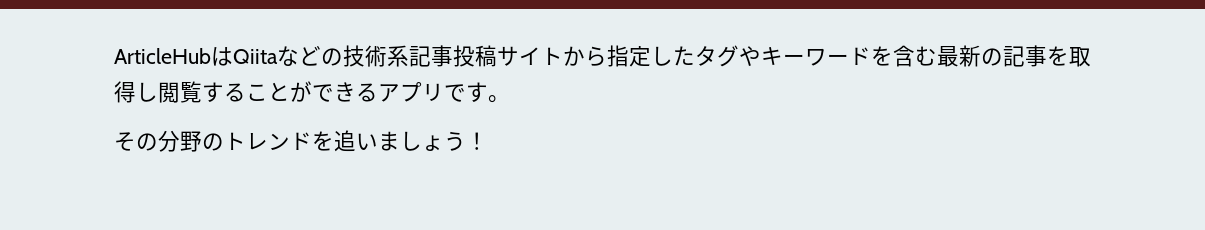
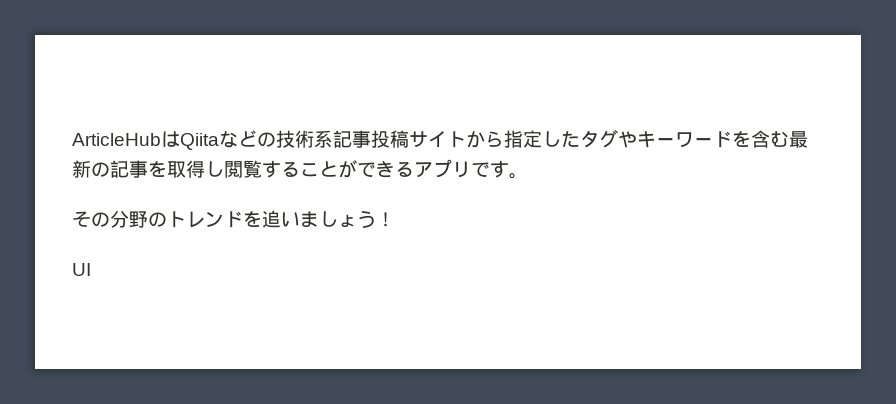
(488, 141) none -> [72,263,91,276] // UI

